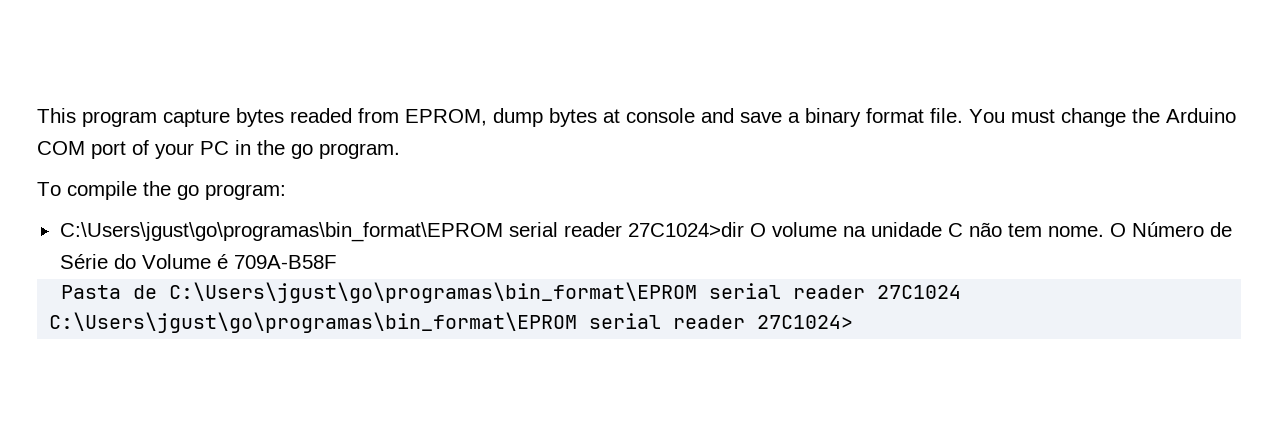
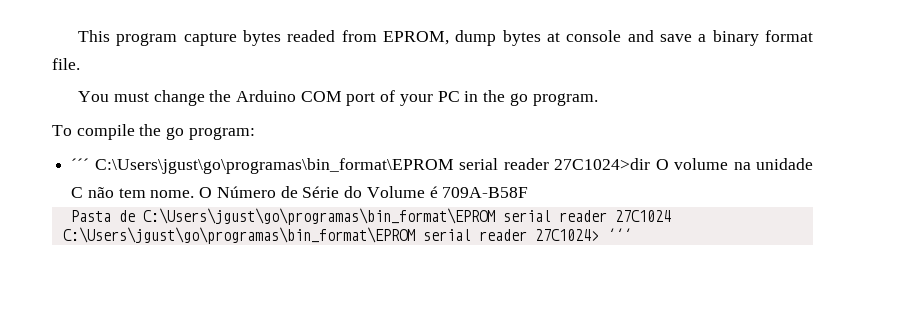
(963, 115) none -> (80, 64) //
(286, 192) none -> [71,158,90,170] ´´´
(854, 322) none -> [606,228,631,241] ´´´

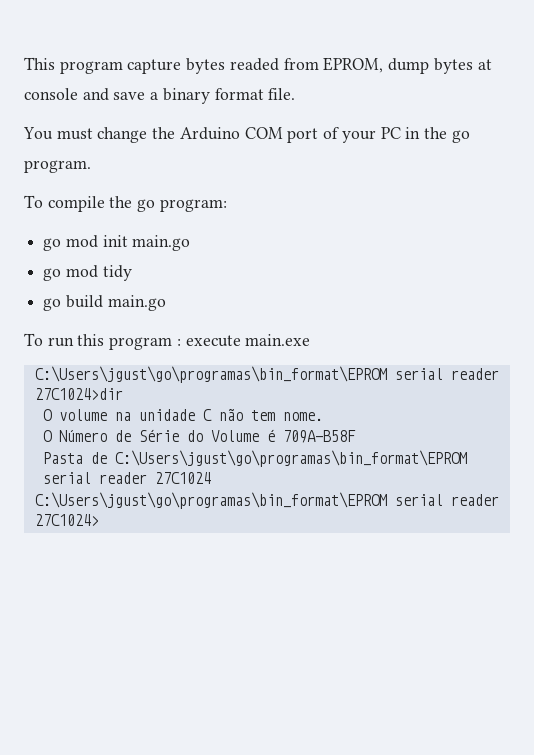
[71,158,90,170] ´´´ -> [43,235,191,251] [43,265,132,281] [43,295,166,311] [24,333,311,350] go mod init main.go // go mod tidy // go build main.go // To run this program : execute main.exe //
(651, 164) none -> (123, 394) //
(195, 194) none -> (323, 416) //
[606,228,631,241] ´´´ -> (99, 520) none

